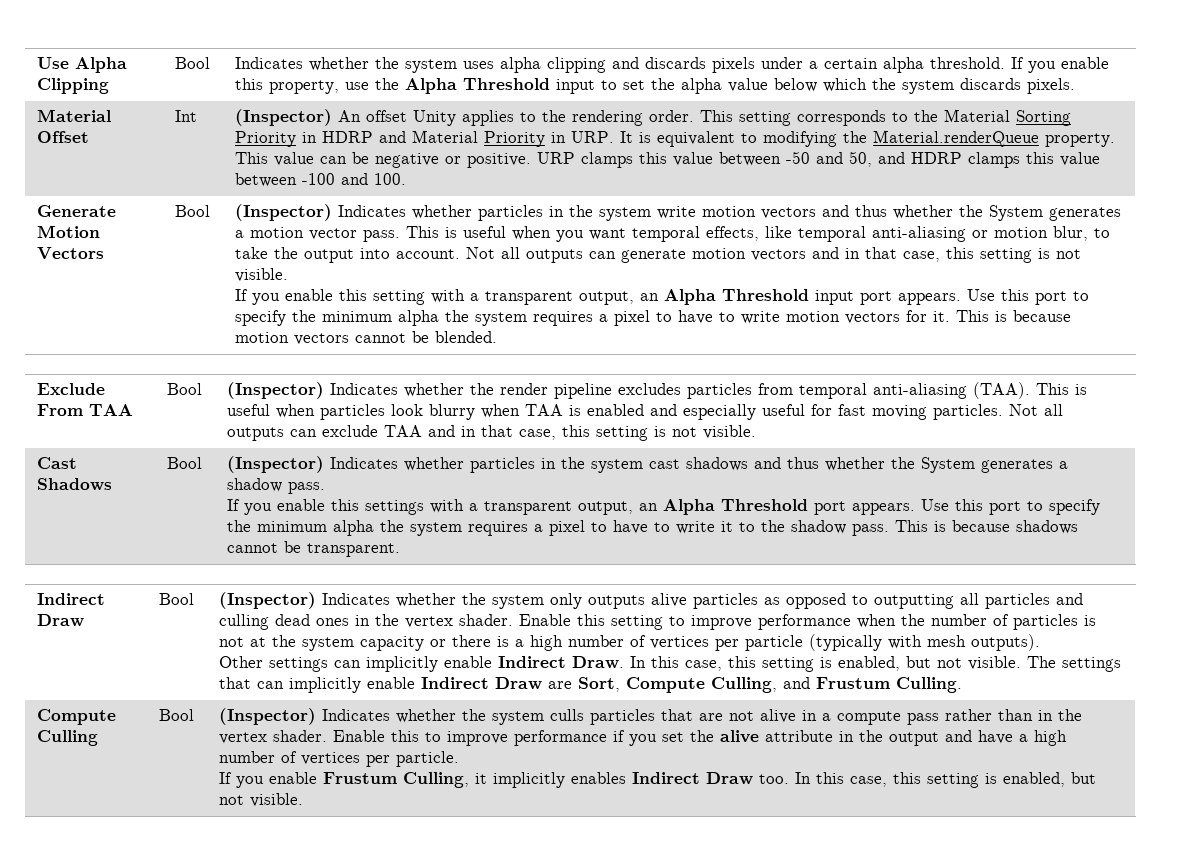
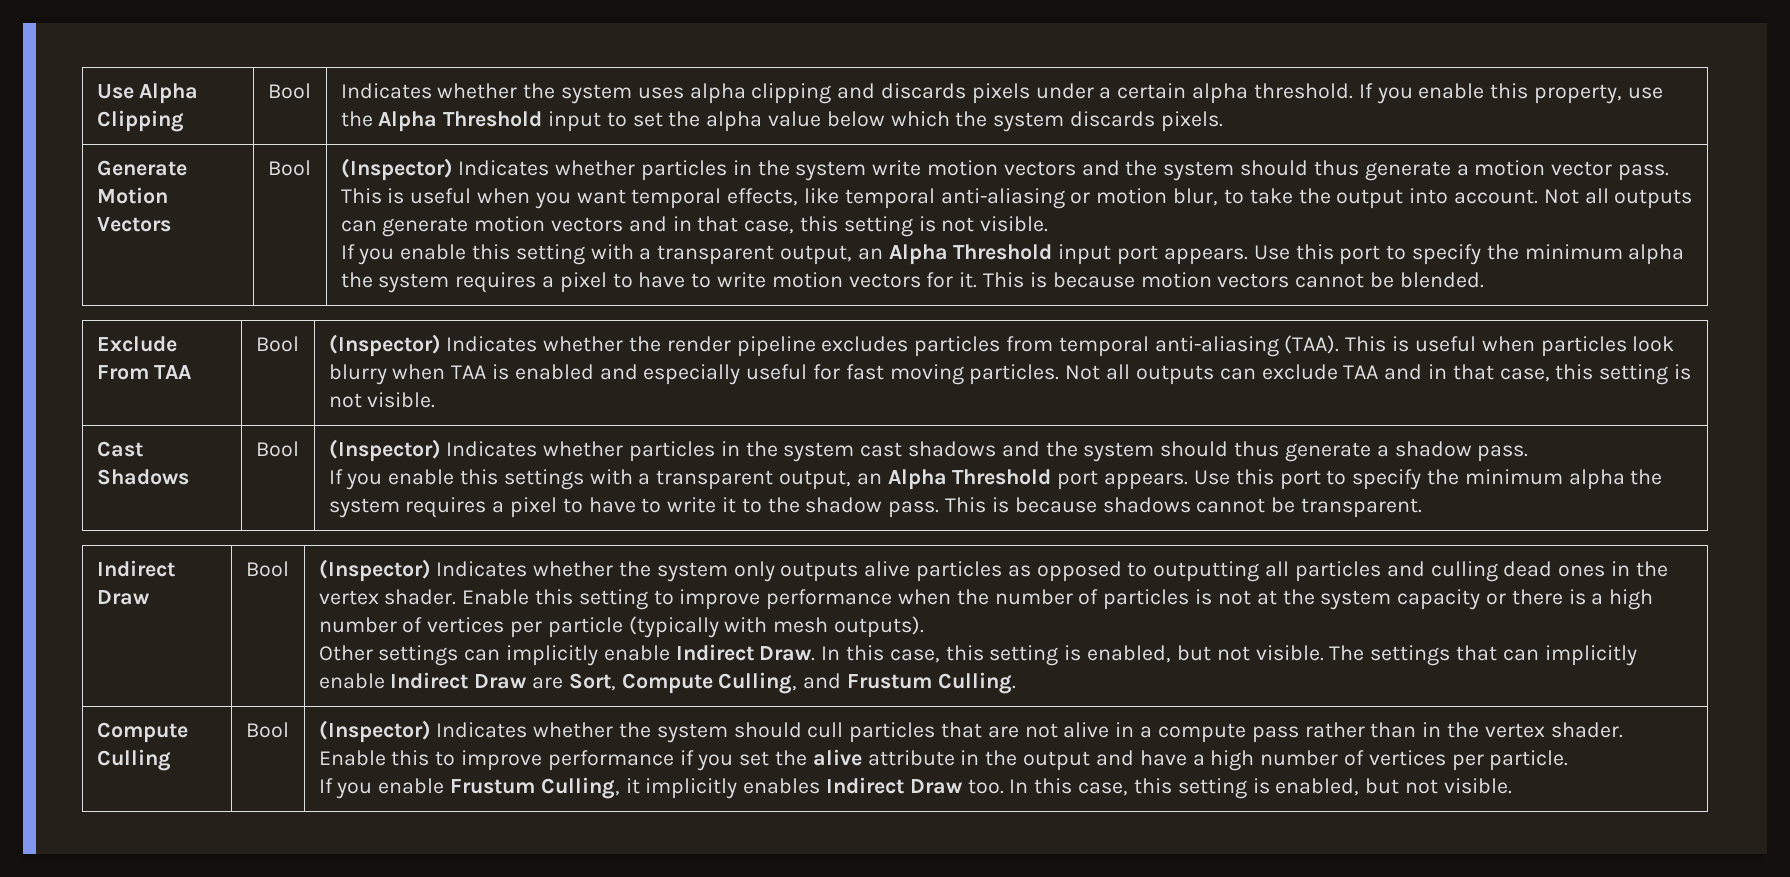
[36,109,111,122] [36,131,89,143] [174,110,197,122] [234,109,1071,126] [234,130,1115,147] [234,151,1100,168] [234,173,406,187] // Material Offset | Int | (Inspector) An offset Unity applies to the rendering order. This setting corresponds to the Material Sorting Priority in HDRP and Material Priority in URP. It is equivalent to modifying the Material.renderQueue property. This value can be negative or positive. URP clamps this value between -50 and 50, and HDRP clamps this value between -100 and 100. -> (1223, 121) none
[854,205,1121,221] thus whether the System generates -> [1125,160,1451,181] the system should thus generate
[786,457,1053,473] thus whether the System generates -> [1045,441,1371,462] the system should thus generate
[549,709,584,721] culls -> [733,722,844,738] should cull

